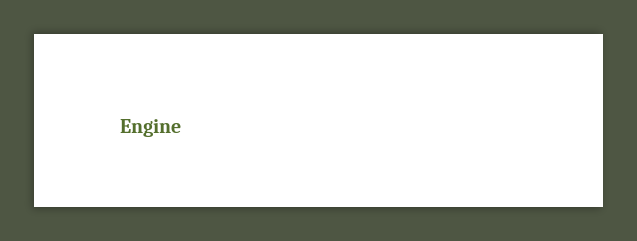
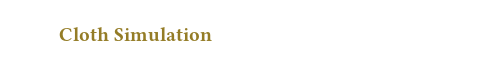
[120,119,181,137] Engine -> [59,27,213,42] Cloth Simulation

